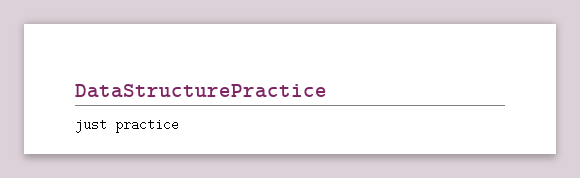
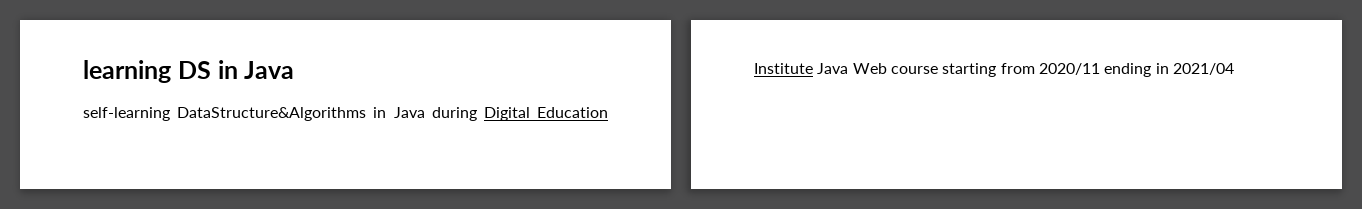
[75,84,327,98] [75,118,179,133] DataStructurePractice // just practice -> [83,60,295,83] [83,107,609,121] [754,63,1234,77] learning DS in Java // self-learning DataStructure&Algorithms in Java during Digital Education Institute Java Web course starting from 2020/11 ending in 2021/04

